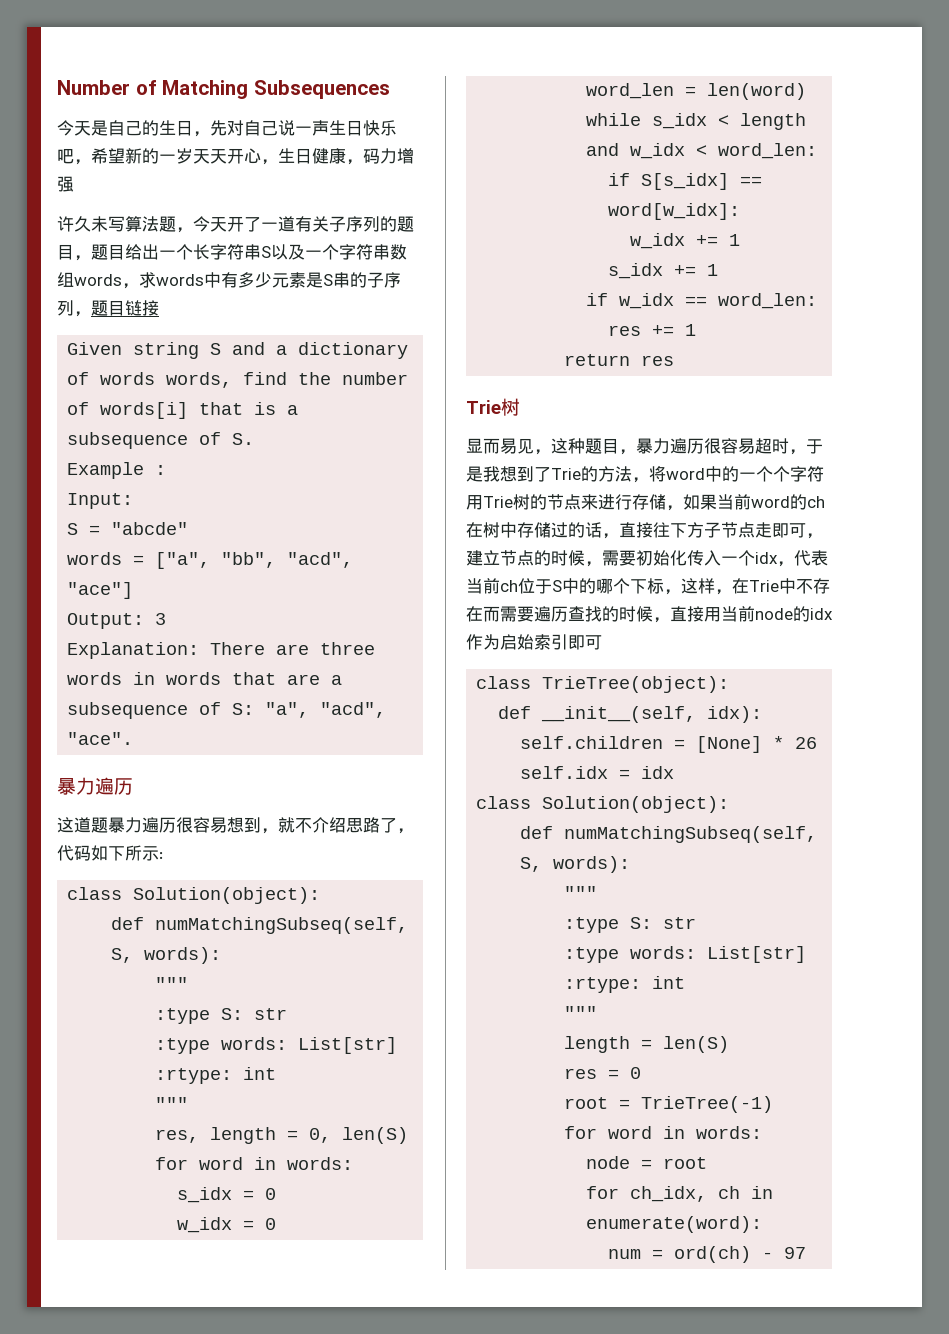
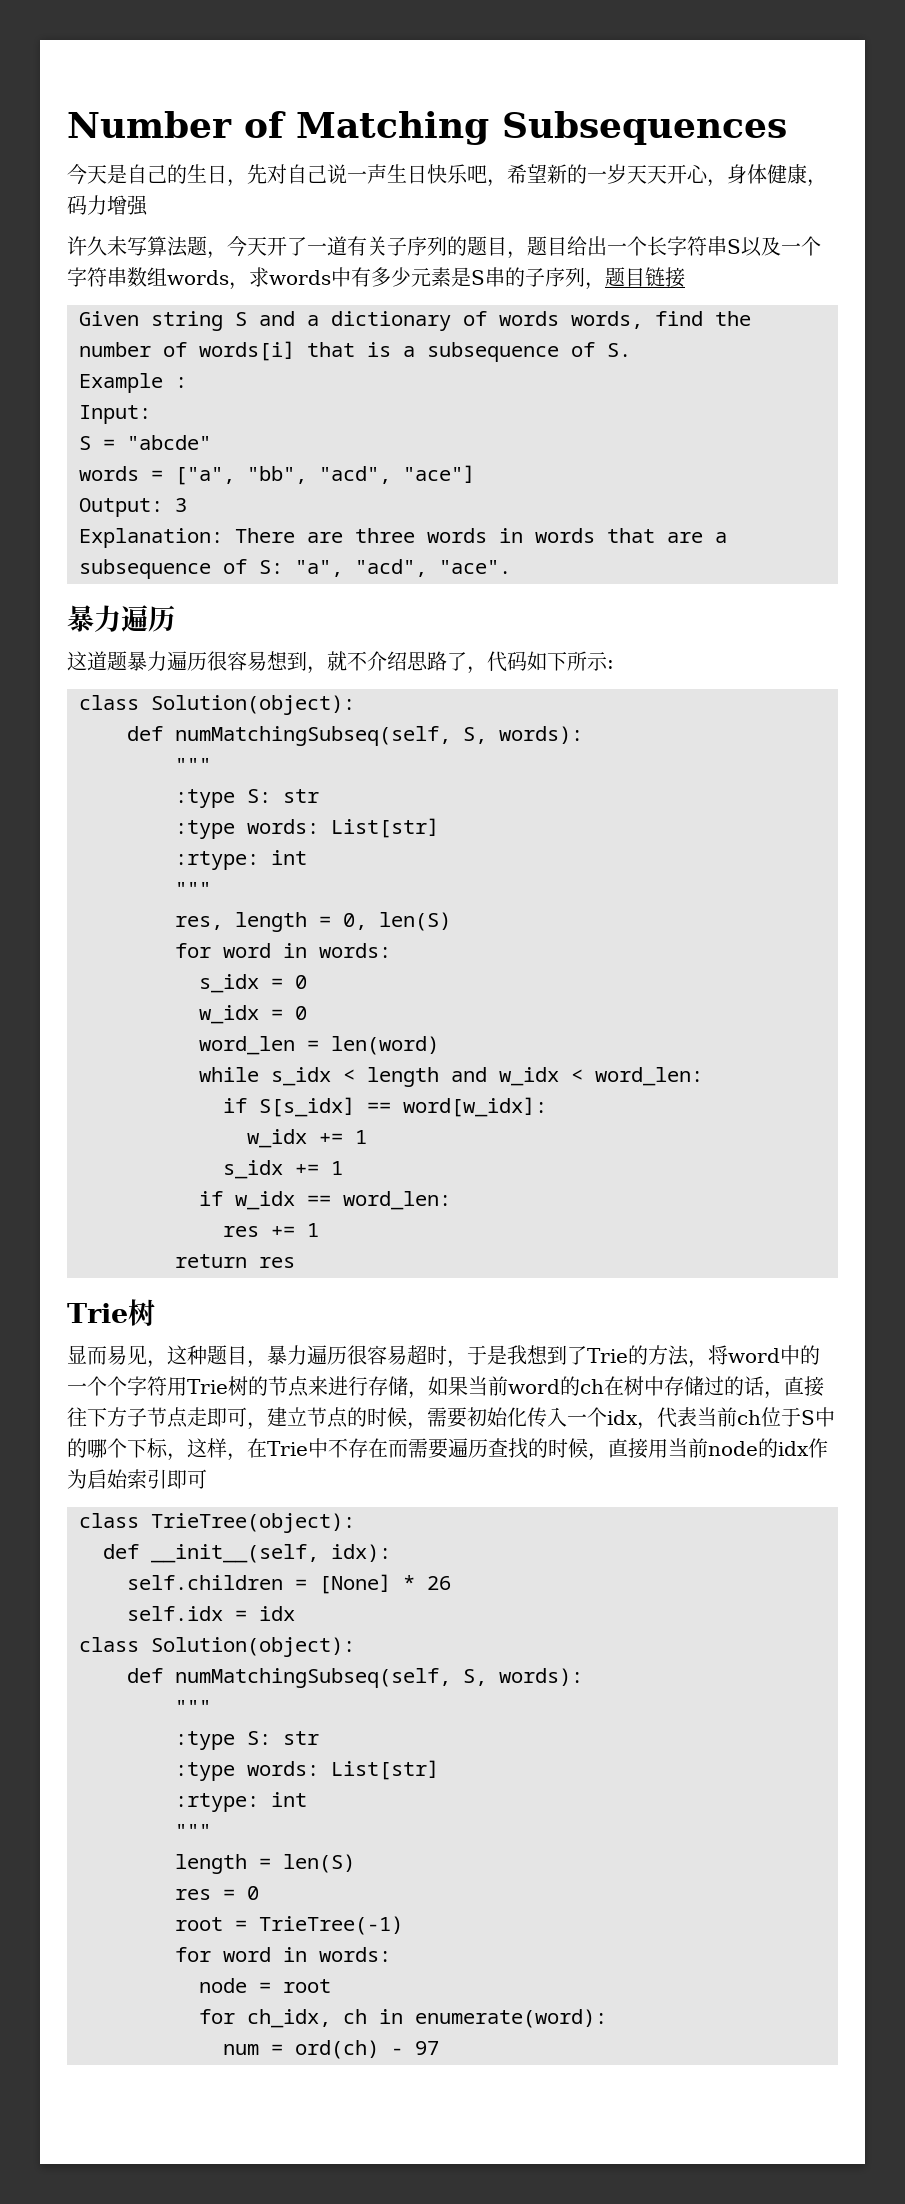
[278,148,312,164] 生日 -> [727,164,767,184] 身体

